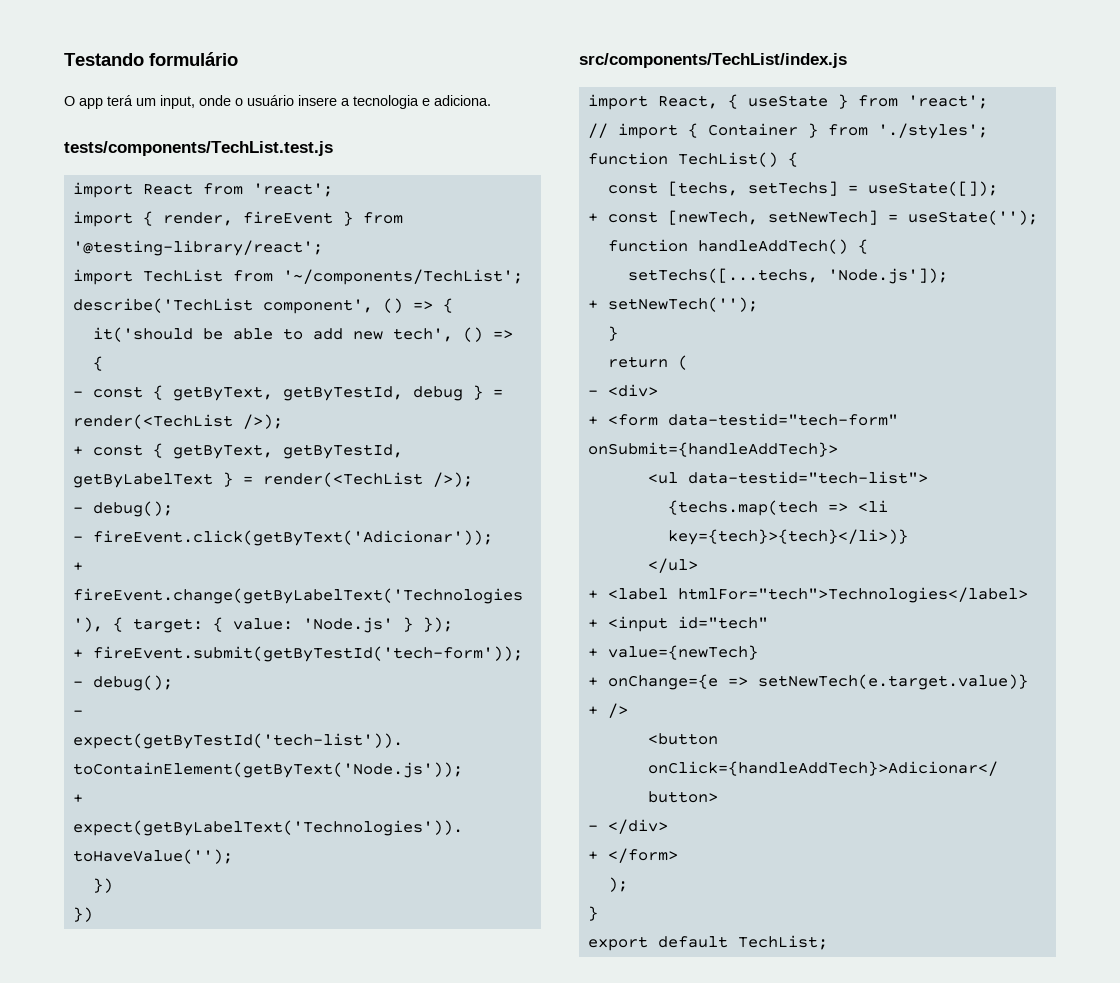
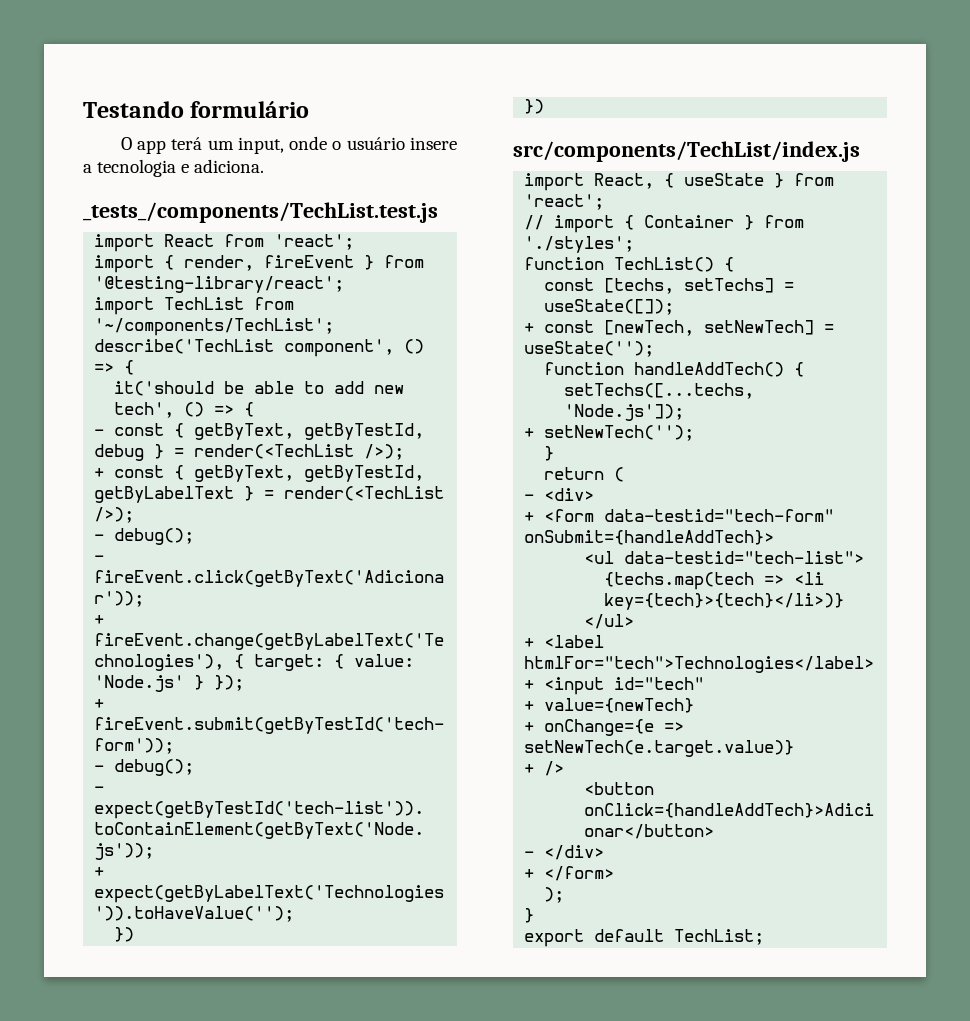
[64,141,333,156] tests/components/TechList.test.js -> [83,202,438,223] _tests_/components/TechList.test.js

